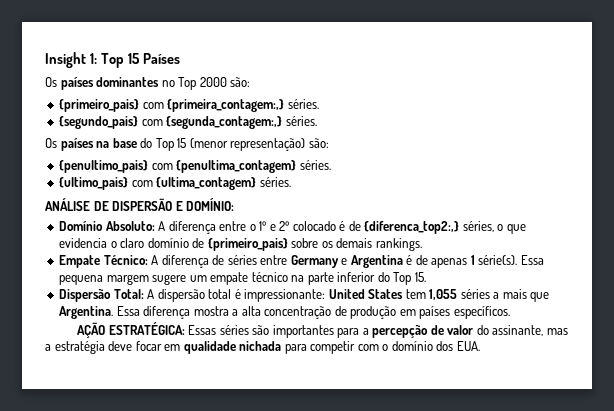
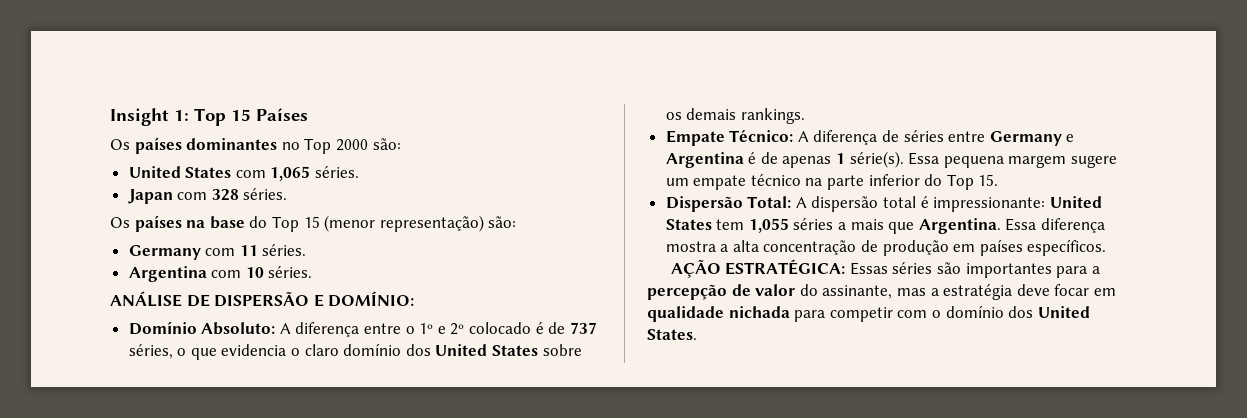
[59,99,319,112] [59,116,283,129] {primeiro_pais} com {primeira_contagem:,} séries. // {segundo_pais} com {segunda_contagem:,} -> [128,166,360,181] [127,189,239,204] United States com 1,065 séries. // Japan com 328
[59,160,331,173] [59,177,257,190] {penultimo_pais} com {penultima_contagem} séries. // {ultimo_pais} com {ultima_contagem} -> [128,244,307,260] [128,266,264,282] Germany com 11 séries. // Argentina com 10
[364,221,460,234] {diferenca_top2:,} -> [569,322,597,334] 737
[192,238,288,251] de {primeiro_pais} -> [405,344,539,356] dos United States
[456,341,480,351] EUA. -> [1037,306,1090,318] [647,329,697,340] United States.

